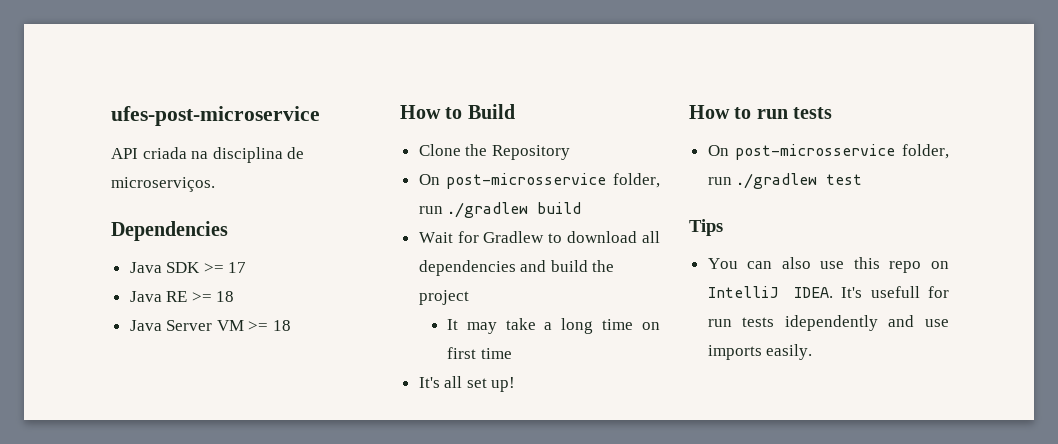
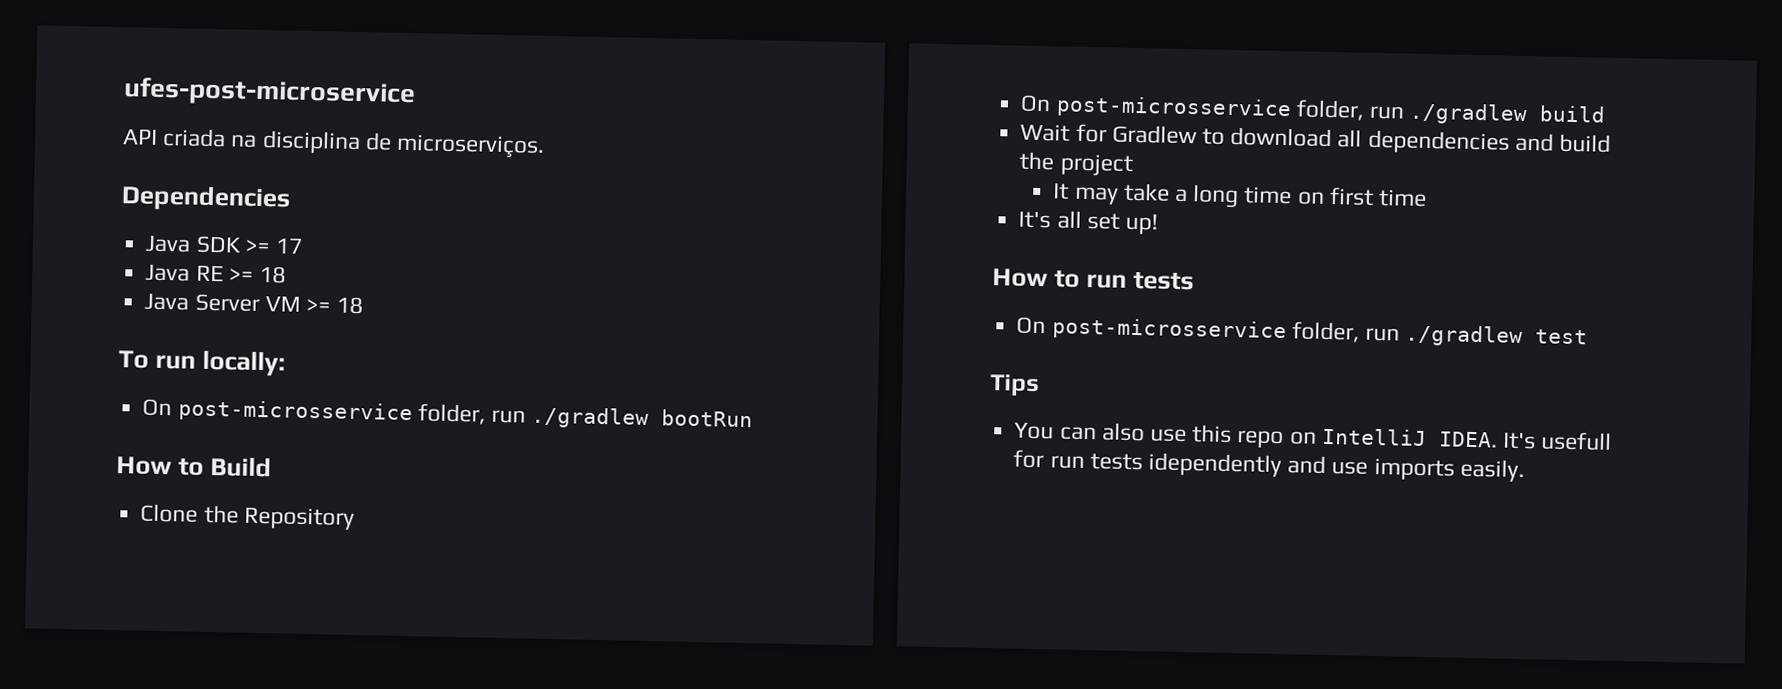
(292, 325) none -> [118,350,286,377] [142,398,754,430] // To run locally: // On post-microsservice folder, run ./gradlew bootRun

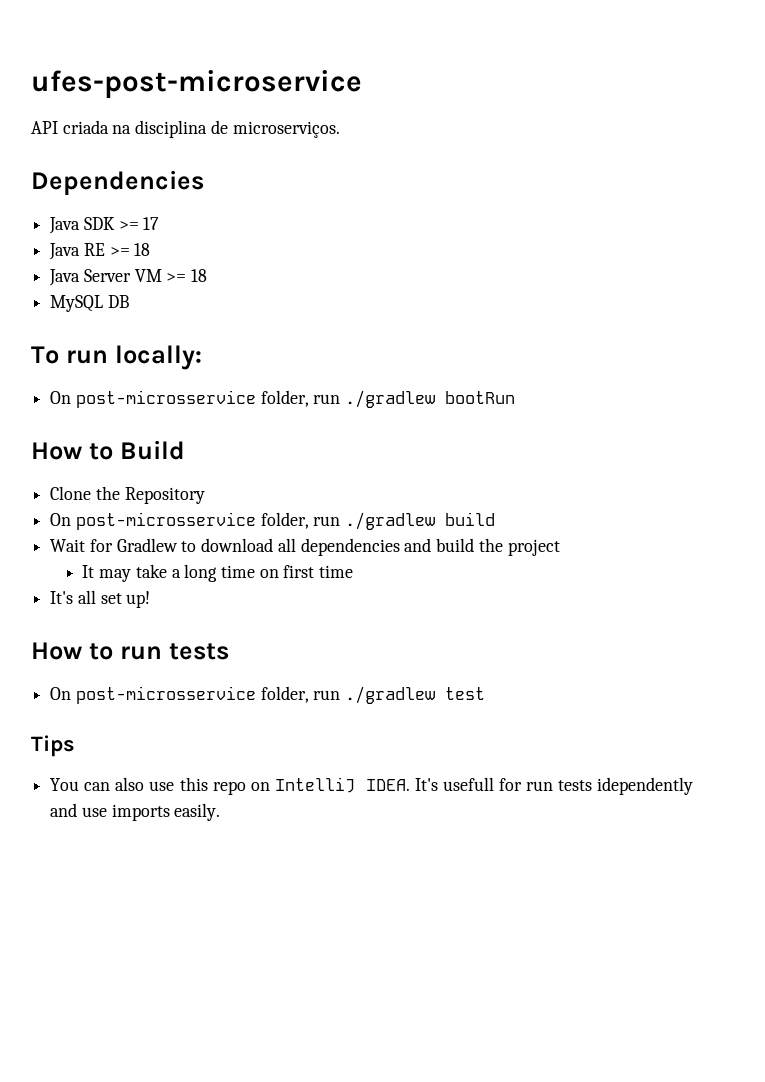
(364, 305) none -> [50,295,129,312] // MySQL DB

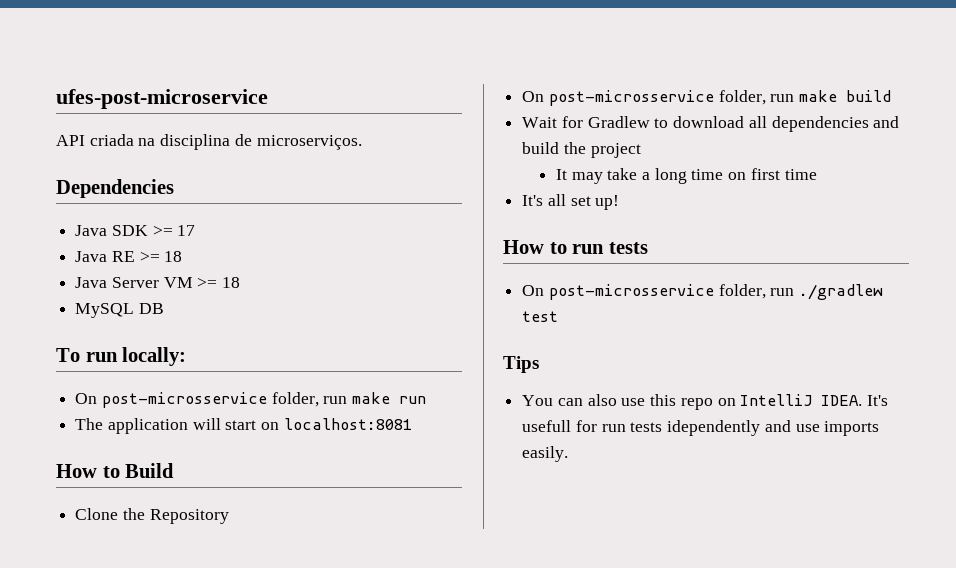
[345,390,516,408] ./gradlew bootRun -> [352,392,427,404] [75,418,412,434] make run // The application will start on localhost:8081
[345,512,436,530] ./gradlew -> [799,90,838,102] make

